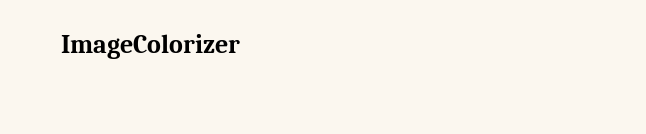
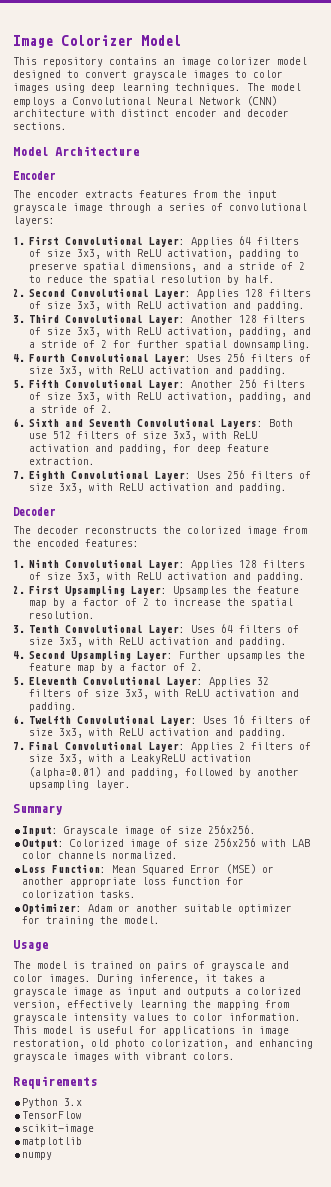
[61,34,240,59] ImageColorizer -> [13,35,181,48] [13,57,307,67] [13,70,283,80] [13,83,301,93] [13,96,277,107] [13,109,289,117] [13,122,67,130] [13,146,139,156] [13,171,55,180] [13,190,277,200] [13,203,307,213] [13,216,55,226] [13,236,300,247] [29,249,300,259] [29,262,306,272] [29,275,276,285] [13,288,312,299] [29,301,306,311] [13,314,306,325] [29,327,312,337] [29,340,312,350] [13,353,312,364] [29,366,288,376] [13,379,306,390] [29,392,312,402] [29,405,114,413] [13,418,294,429] [29,431,258,441] [29,444,270,454] [29,457,96,465] [13,470,312,481] [29,483,288,493] [13,507,55,516] [13,526,307,536] [13,539,139,547] [13,559,306,570] [29,572,306,582] [13,585,300,596] [29,598,294,608] [29,611,96,619] [13,624,300,635] [29,637,288,647] [13,650,306,661] [29,663,204,673] [13,676,270,687] [29,689,300,699] [29,702,78,712] [13,715,312,726] [29,728,288,738] [13,741,312,752] [29,754,252,764] [29,767,300,778] [29,780,132,790] [13,804,62,815] [22,825,257,836] [22,838,311,849] [22,851,179,859] [22,864,275,875] [22,877,245,887] [22,890,137,898] [22,903,293,914] [22,916,161,926] [13,940,48,951] [13,961,289,971] [13,974,265,984] [13,987,301,997] [13,1000,289,1010] [13,1013,301,1023] [13,1026,289,1036] [13,1039,313,1049] [13,1052,235,1062] [13,1076,97,1089] [22,1098,83,1108] [22,1111,83,1119] [22,1124,95,1134] [22,1137,83,1147] [22,1152,53,1160] Image Colorizer Model // This repository contains an image colorizer model designed to convert grayscale images to color images using deep learning techniques. The model employs a Convolutional Neural Network (CNN) architecture with distinct encoder and decoder sections. // Model Architecture // Encoder // The encoder extracts features from the input grayscale image through a series of convolutional layers: // 1. First Convolutional Layer: Applies 64 filters of size 3x3, with ReLU activation, padding to preserve spatial dimensions, and a stride of 2 to reduce the spatial resolution by half. // 2. Second Convolutional Layer: Applies 128 filters of size 3x3, with ReLU activation and padding. // 3. Third Convolutional Layer: Another 128 filters of size 3x3, with ReLU activation, padding, and a stride of 2 for further spatial downsampling. // 4. Fourth Convolutional Layer: Uses 256 filters of size 3x3, with ReLU activation and padding. // 5. Fifth Convolutional Layer: Another 256 filters of size 3x3, with ReLU activation, padding, and a stride of 2. // 6. Sixth and Seventh Convolutional Layers: Both use 512 filters of size 3x3, with ReLU activation and padding, for deep feature extraction. // 7. Eighth Convolutional Layer: Uses 256 filters of size 3x3, with ReLU activation and padding. // Decoder // The decoder reconstructs the colorized image from the encoded features: // 1. Ninth Convolutional Layer: Applies 128 filters of size 3x3, with ReLU activation and padding. // 2. First Upsampling Layer: Upsamples the feature map by a factor of 2 to increase the spatial resolution. // 3. Tenth Convolutional Layer: Uses 64 filters of size 3x3, with ReLU activation and padding. // 4. Second Upsampling Layer: Further upsamples the feature map by a factor of 2. // 5. Eleventh Convolutional Layer: Applies 32 filters of size 3x3, with ReLU activation and padding. // 6. Twelfth Convolutional Layer: Uses 16 filters of size 3x3, with ReLU activation and padding. // 7. Final Convolutional Layer: Applies 2 filters of size 3x3, with a LeakyReLU activation (alpha=0.01) and padding, followed by another upsampling layer. // Summary // Input: Grayscale image of size 256x256. // Output: Colorized image of size 256x256 with LAB color channels normalized. // Loss Function: Mean Squared Error (MSE) or another appropriate loss function for colorization tasks. // Optimizer: Adam or another suitable optimizer for training the model. // Usage // The model is trained on pairs of grayscale and color images. During inference, it takes a grayscale image as input and outputs a colorized version, effectively learning the mapping from grayscale intensity values to color information. This model is useful for applications in image restoration, old photo colorization, and enhancing grayscale images with vibrant colors. // Requirements // Python 3.x // TensorFlow // scikit-image // matplotlib // numpy

